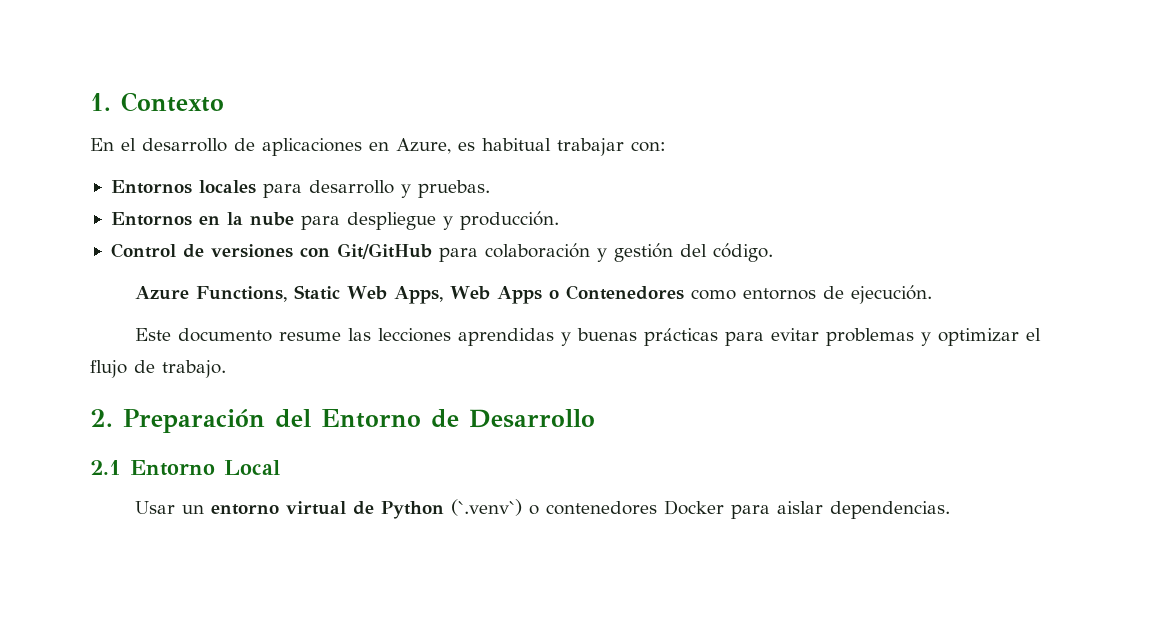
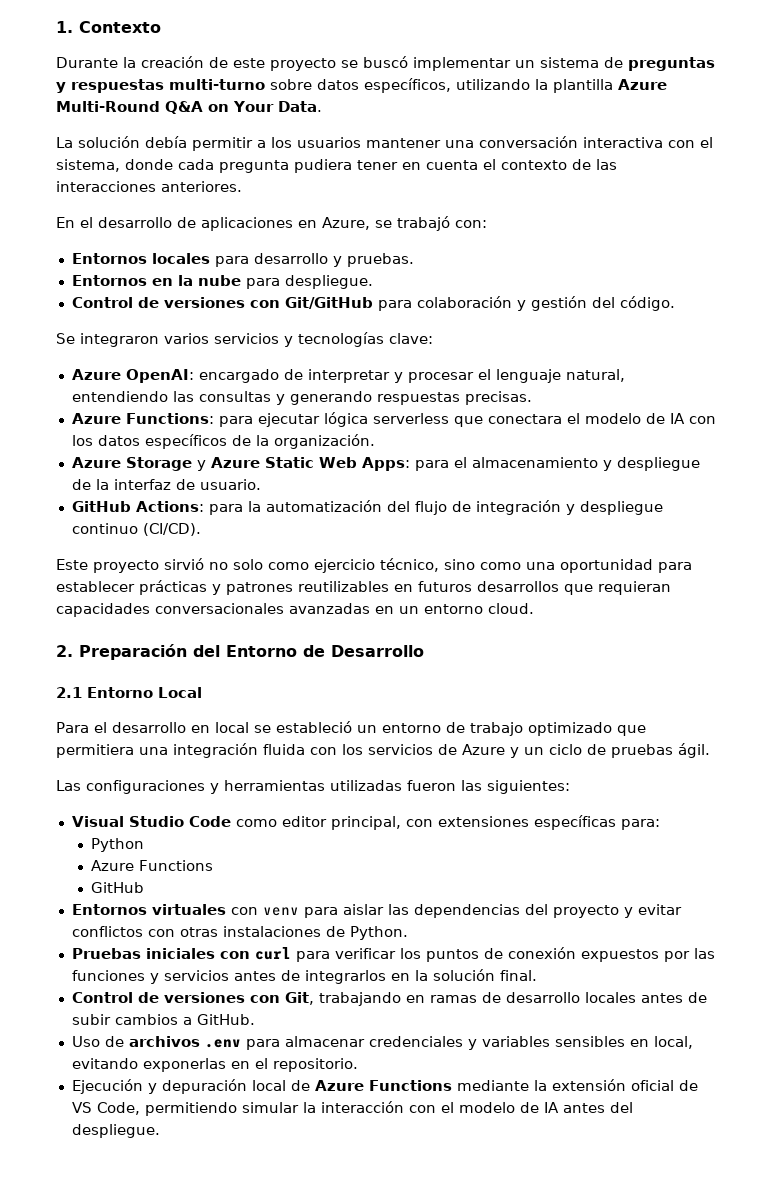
(224, 102) none -> [56,56,715,71] [56,78,667,93] [56,101,322,114] [56,136,713,151] [56,159,617,173] [56,181,242,192] // Durante la creación de este proyecto se buscó implementar un sistema de preguntas y respuestas multi-turno sobre datos específicos, utilizando la plantilla Azure Multi-Round Q&A on Your Data. // La solución debía permitir a los usuarios mantener una conversación interactiva con el sistema, donde cada pregunta pudiera tener en cuenta el contexto de las interacciones anteriores.
[458,138,624,156] es habitual trabajar -> [375,216,450,231] se trabajó
[346,211,559,230] despliegue y producción. -> [284,275,373,289] despliegue.
[135,285,933,304] [135,328,1042,346] [90,360,226,378] Azure Functions, Static Web Apps, Web Apps o Contenedores como entornos de ejecución. // Este documento resume las lecciones aprendidas y buenas prácticas para evitar problemas y optimizar el flujo de trabajo. -> [56,332,433,347] [71,369,625,383] [71,391,532,405] [71,412,716,427] [71,434,375,449] [71,457,700,471] [71,479,261,490] [71,500,663,515] [71,523,201,536] [56,558,692,573] [56,580,671,595] [56,603,534,617] Se integraron varios servicios y tecnologías clave: // Azure OpenAI: encargado de interpretar y procesar el lenguaje natural, entendiendo las consultas y generando respuestas precisas. // Azure Functions: para ejecutar lógica serverless que conectara el modelo de IA con los datos específicos de la organización. // Azure Storage y Azure Static Web Apps: para el almacenamiento y despliegue de la interfaz de usuario. // GitHub Actions: para la automatización del flujo de integración y despliegue continuo (CI/CD). // Este proyecto sirvió no solo como ejercicio técnico, sino como una oportunidad para establecer prácticas y patrones reutilizables en futuros desarrollos que requieran capacidades conversacionales avanzadas en un entorno cloud.
[135,499,951,519] Usar un entorno virtual de Python (`.venv`) o contenedores Docker para aislar dependencias. -> [56,721,646,736] [56,743,710,758] [56,780,570,794] [71,815,660,830] [91,838,145,852] [91,860,214,871] [91,882,145,893] [71,904,682,918] [71,926,408,940] [71,947,715,962] [71,969,537,984] [71,992,707,1006] [71,1014,255,1025] [71,1036,693,1050] [71,1058,358,1072] [71,1079,698,1094] [71,1101,633,1116] [71,1124,160,1138] Para el desarrollo en local se estableció un entorno de trabajo optimizado que permitiera una integración fluida con los servicios de Azure y un ciclo de pruebas ágil. // Las configuraciones y herramientas utilizadas fueron las siguientes: // Visual Studio Code como editor principal, con extensiones específicas para: // Python // Azure Functions // GitHub // Entornos virtuales con venv para aislar las dependencias del proyecto y evitar conflictos con otras instalaciones de Python. // Pruebas iniciales con curl para verificar los puntos de conexión expuestos por las funciones y servicios antes de integrarlos en la solución final. // Control de versiones con Git, trabajando en ramas de desarrollo locales antes de subir cambios a GitHub. // Uso de archivos .env para almacenar credenciales y variables sensibles en local, evitando exponerlas en el repositorio. // Ejecución y depuración local de Azure Functions mediante la extensión oficial de VS Code, permitiendo simular la interacción con el modelo de IA antes del despliegue.

